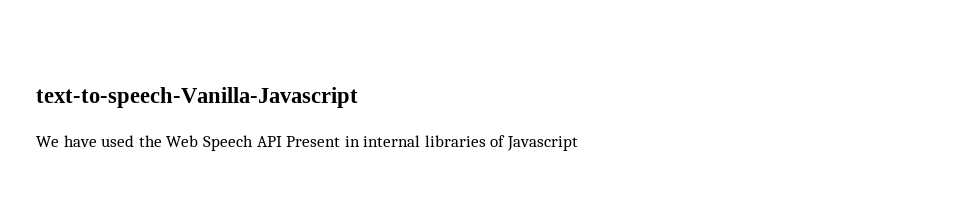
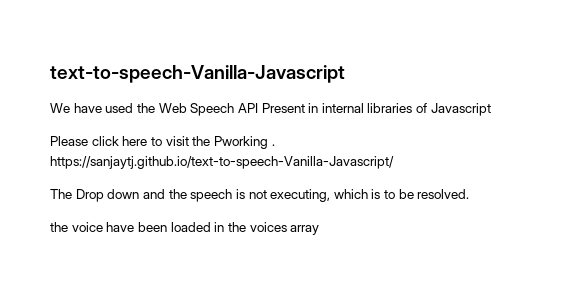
(579, 143) none -> [50,136,275,149] [50,156,394,169] [50,189,470,202] [50,222,320,235] // Please click here to visit the Pworking . https://sanjaytj.github.io/text-to-speech-Vanilla-Javascript/ // The Drop down and the speech is not executing, which is to be resolved. // the voice have been loaded in the voices array

